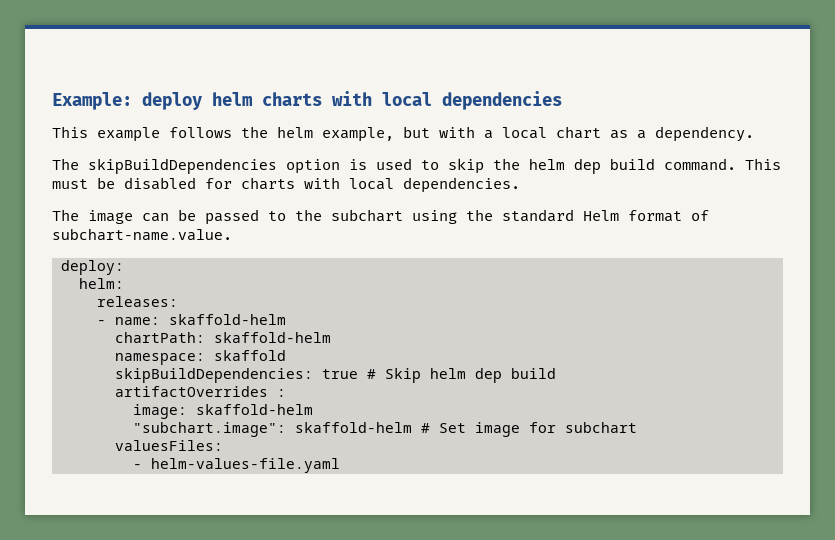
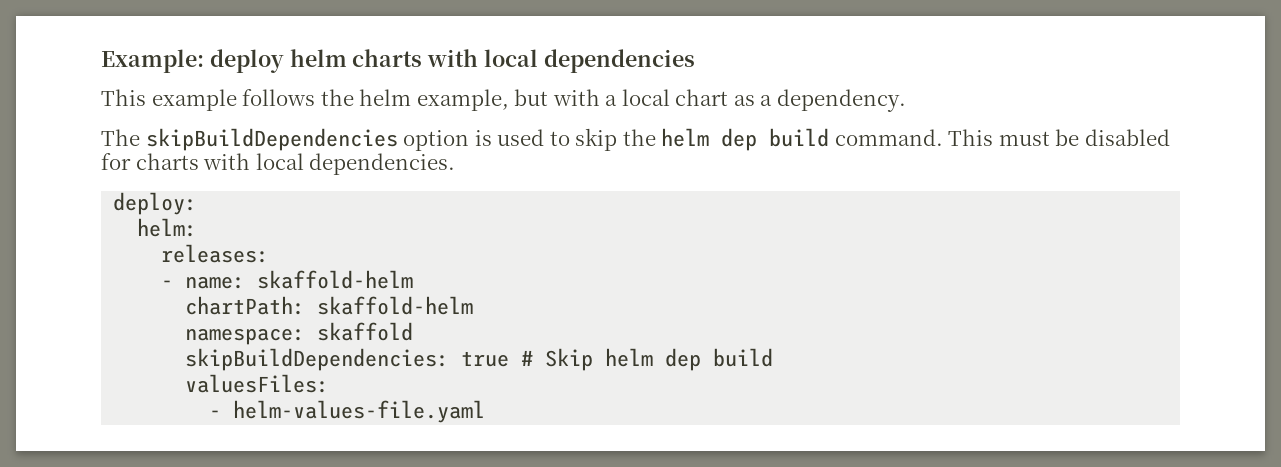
[52,209,709,225] [52,229,232,240] // The image can be passed to the subchart using the standard Helm format of subchart-name.value. -> (456, 164) none
[115,386,286,397] [133,404,313,419] [133,422,637,437] // artifactOverrides : // image: skaffold-helm // "subchart.image": skaffold-helm # Set image for subchart -> (774, 357) none

